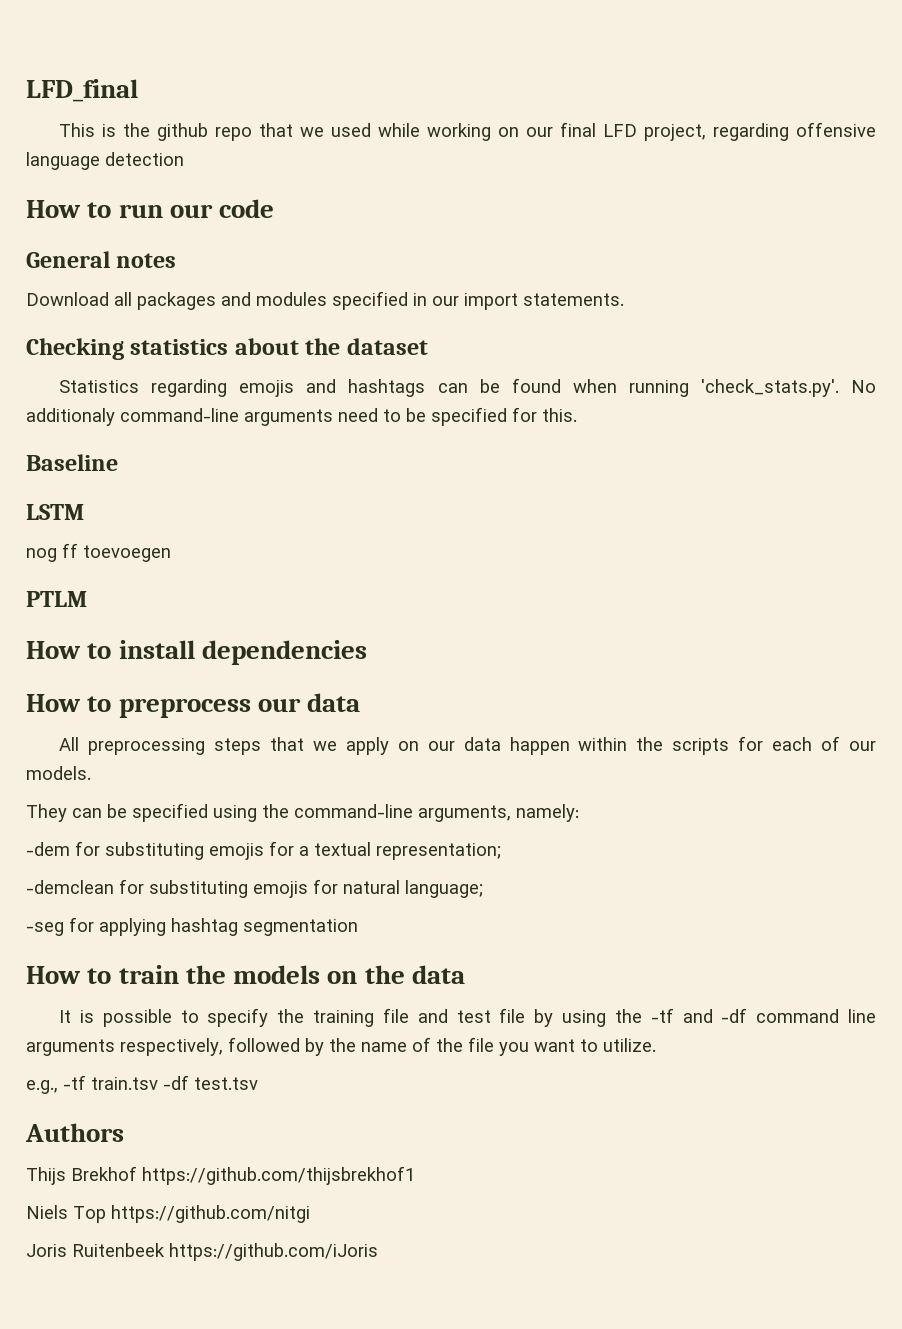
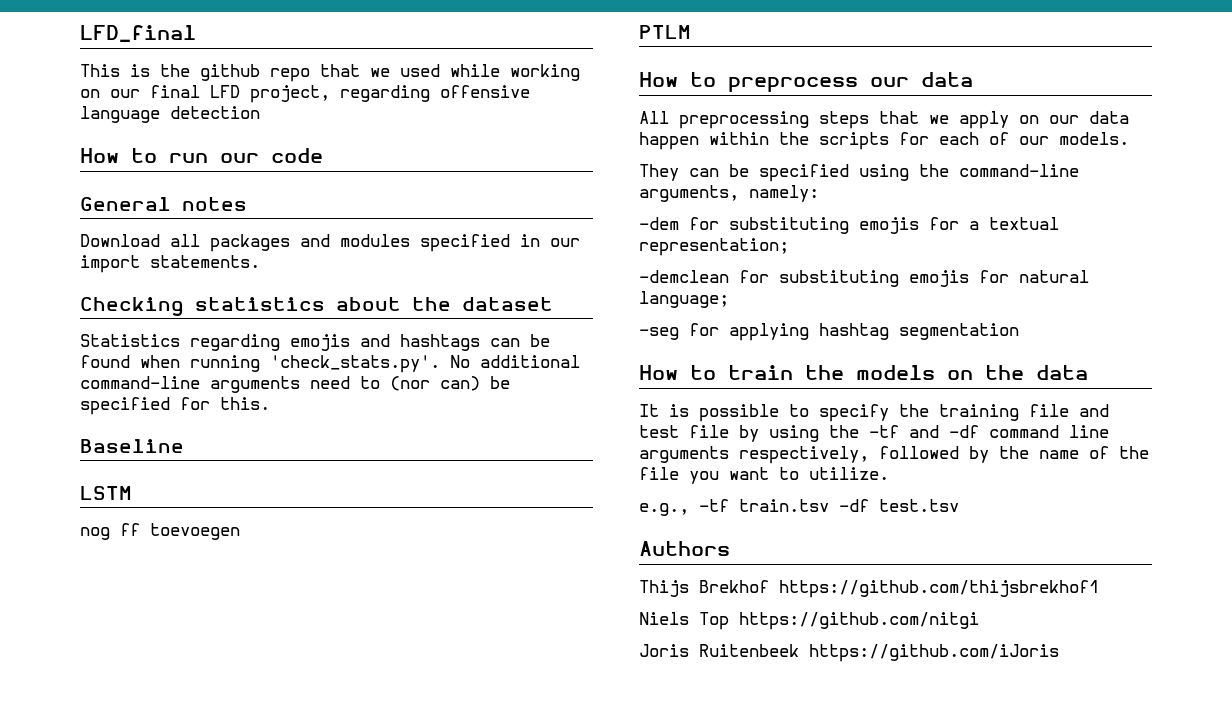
[26,408,115,426] additionaly -> [480,355,580,368] additional
(401, 415) none -> [390,376,480,391] (nor can)
[26,640,367,665] // How to install dependencies -> (691, 32) none

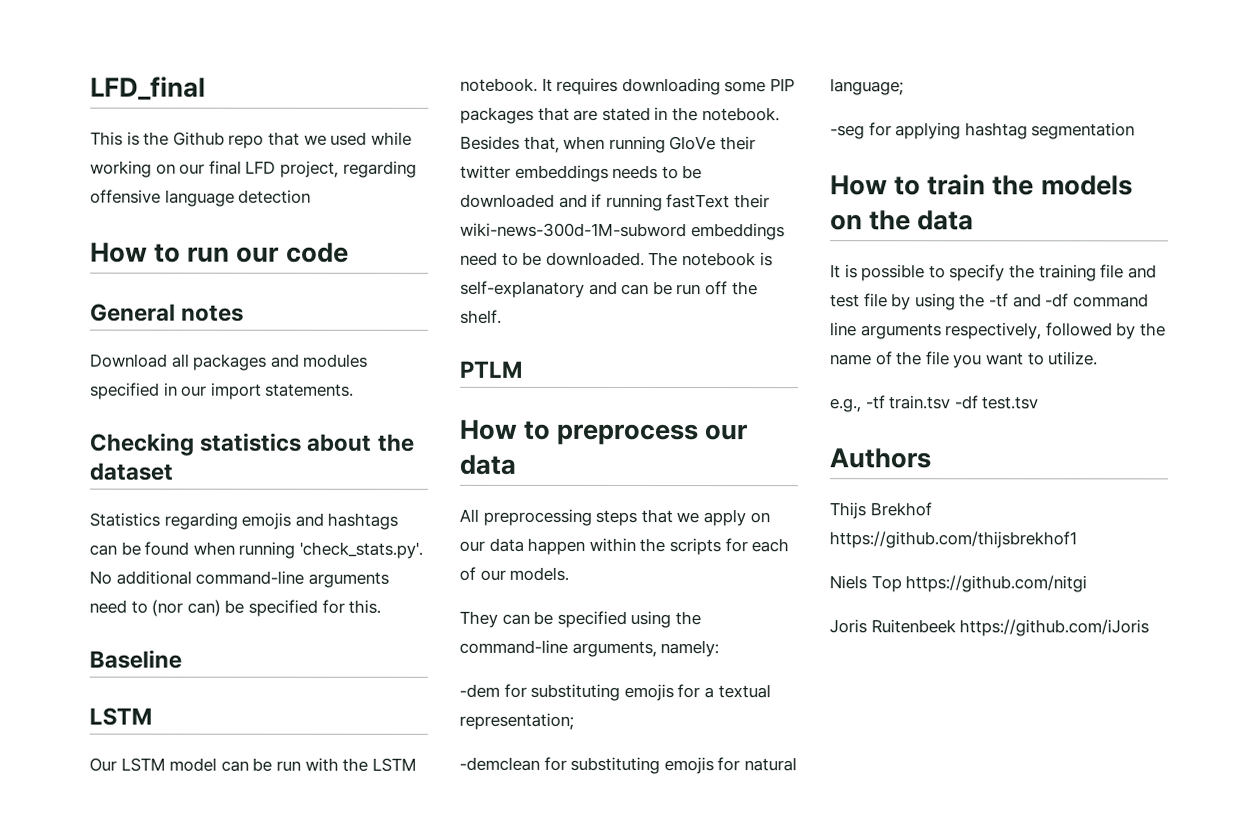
[200,64,260,81] github -> [172,131,225,146] Github
[80,523,240,540] nog ff toevoegen -> [89,757,417,772] [460,77,795,96] [460,106,780,124] [460,135,756,154] [460,164,703,182] [460,193,770,212] [460,222,785,241] [460,251,773,267] [460,280,758,298] [460,309,502,324] Our LSTM model can be run with the LSTM notebook. It requires downloading some PIP packages that are stated in the notebook. Besides that, when running GloVe their twitter embeddings needs to be downloaded and if running fastText their wiki-news-300d-1M-subword embeddings need to be downloaded. The notebook is self-explanatory and can be run off the shelf.

